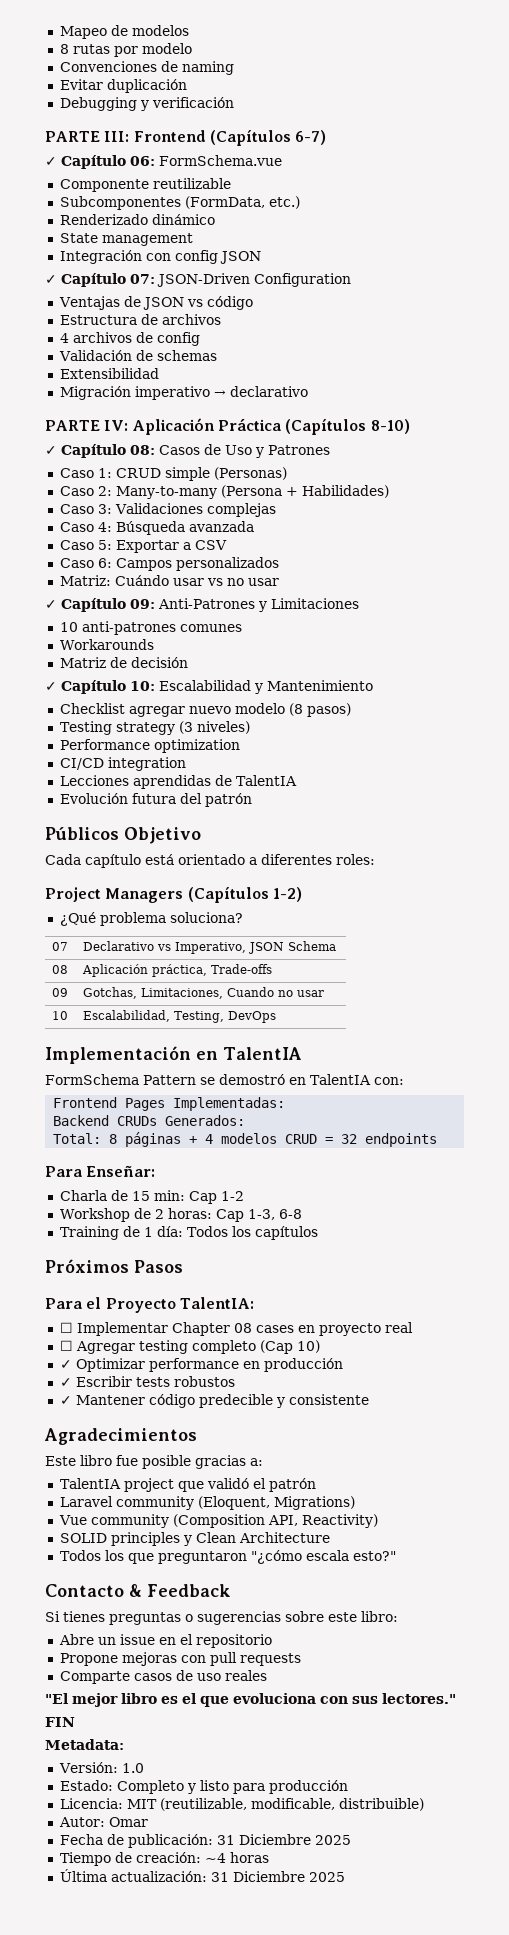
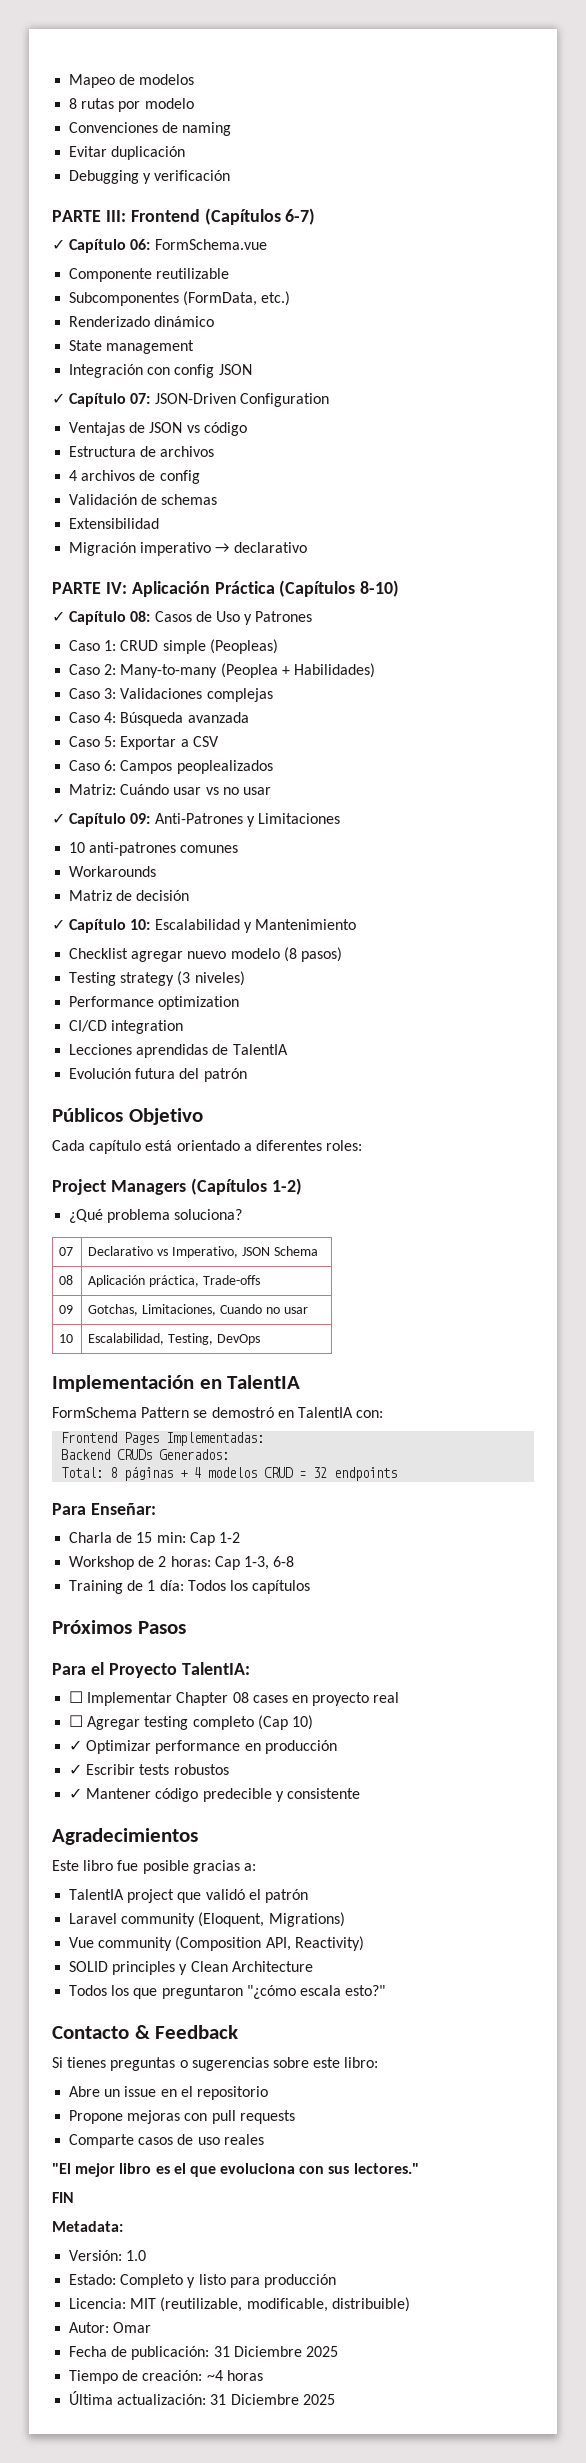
[213,467,287,480] (Personas) -> [209,639,278,654] (Peopleas)
[220,485,282,498] (Persona -> [220,663,278,678] (Peoplea
[175,557,279,571] personalizados -> [176,760,273,774] peoplealizados

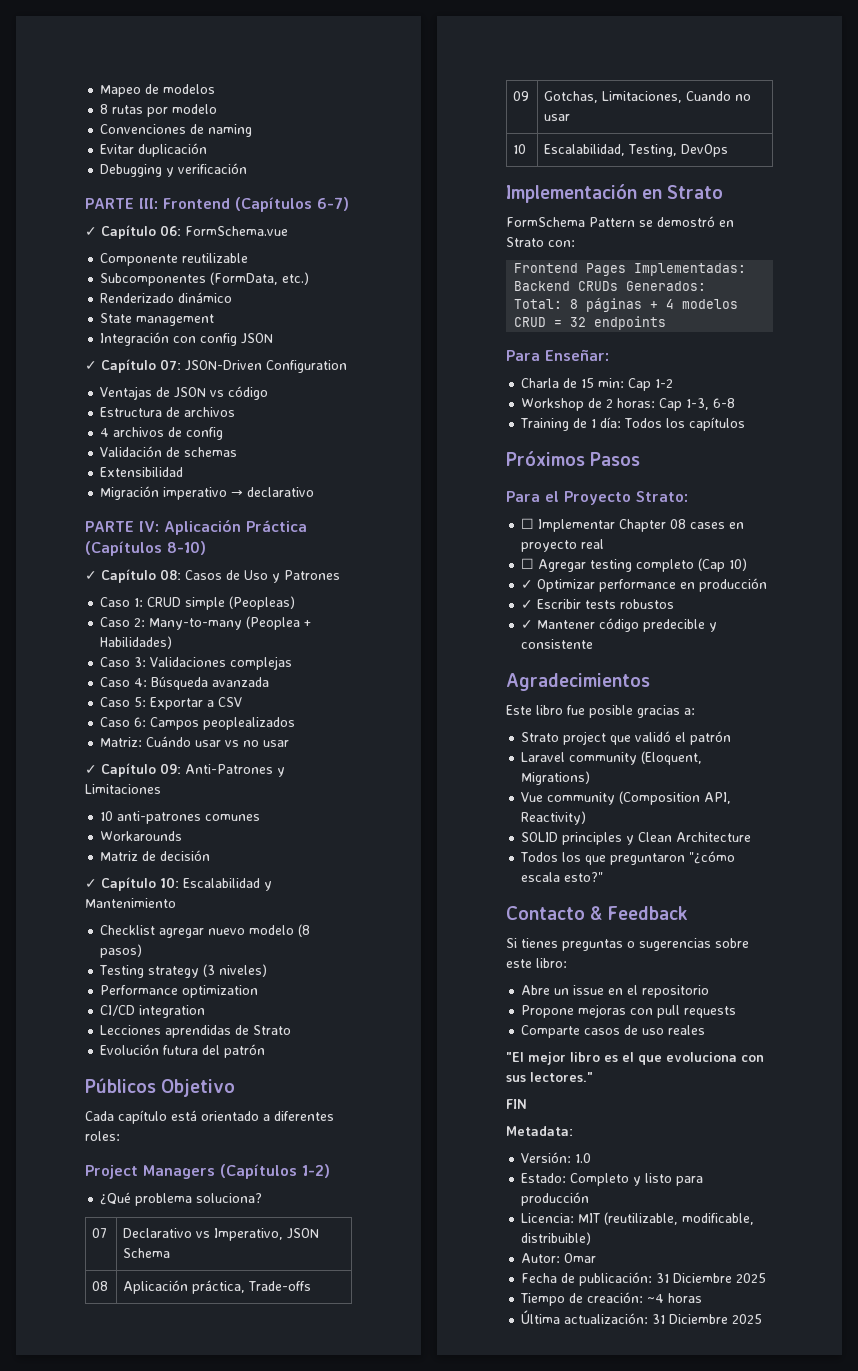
[232,1044,288,1055] TalentIA -> [253,1025,292,1035] Strato
[227,1375,301,1389] TalentIA -> [667,185,724,199] Strato
[297,1407,353,1418] TalentIA -> [506,237,544,247] Strato
[181,1662,250,1675] TalentIA: -> [636,491,688,502] Strato:
[69,1889,125,1900] TalentIA -> [521,732,560,742] Strato

